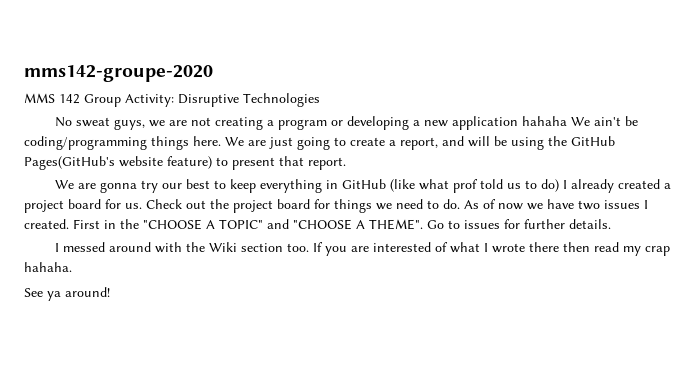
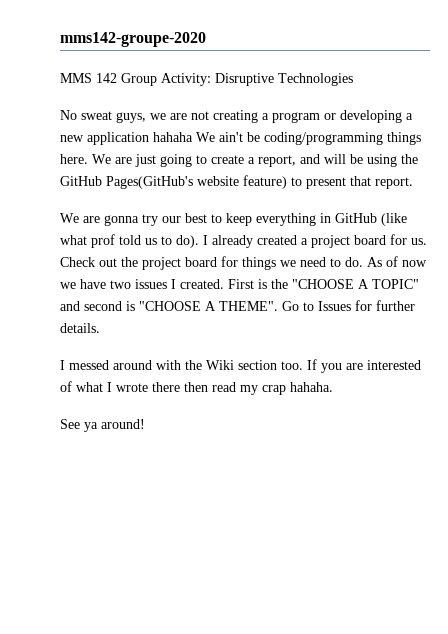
[541,179,560,192] do) -> [176,235,199,248] do).
[104,220,116,229] in -> [258,279,267,289] is
(289, 224) none -> [84,301,135,311] second is
[464,220,500,229] issues -> [318,301,351,311] Issues

